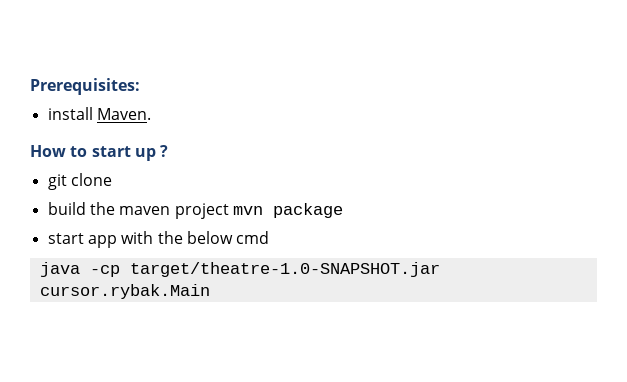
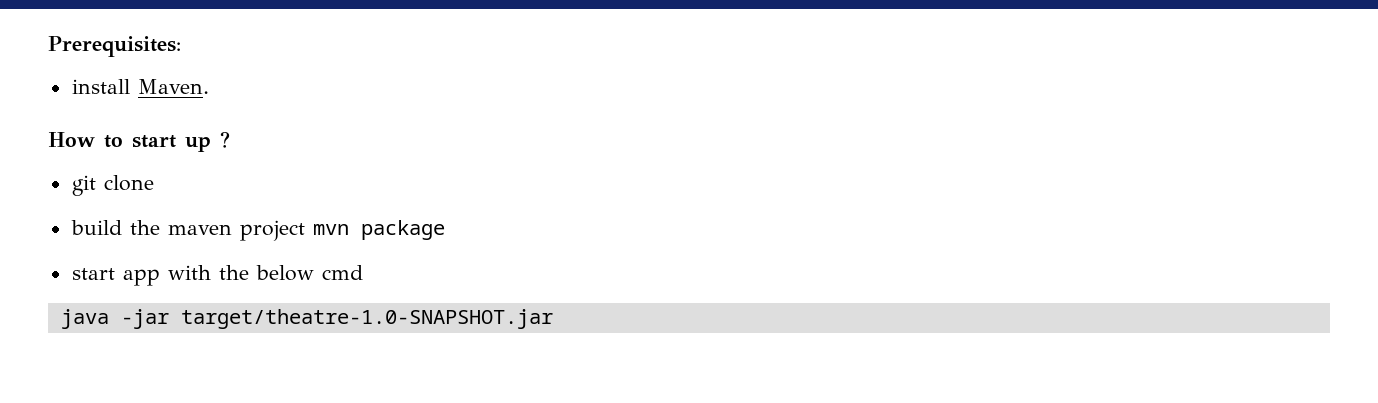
[89,262,440,277] [39,284,210,299] -cp target/theatre-1.0-SNAPSHOT.jar cursor.rybak.Main -> [120,309,553,329] -jar target/theatre-1.0-SNAPSHOT.jar

